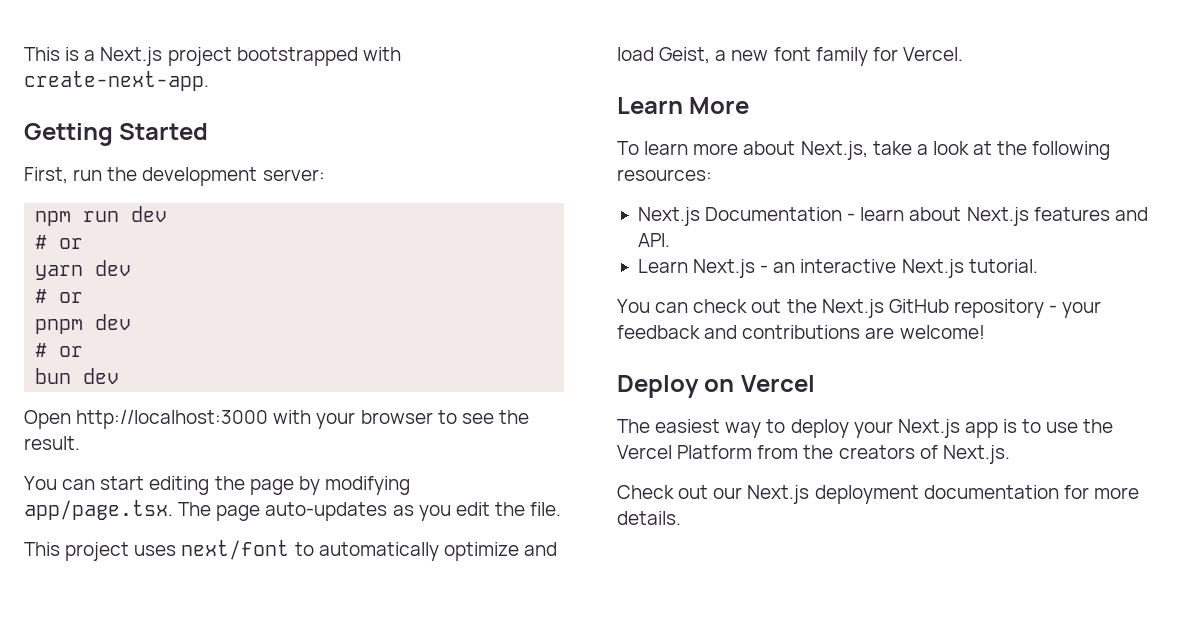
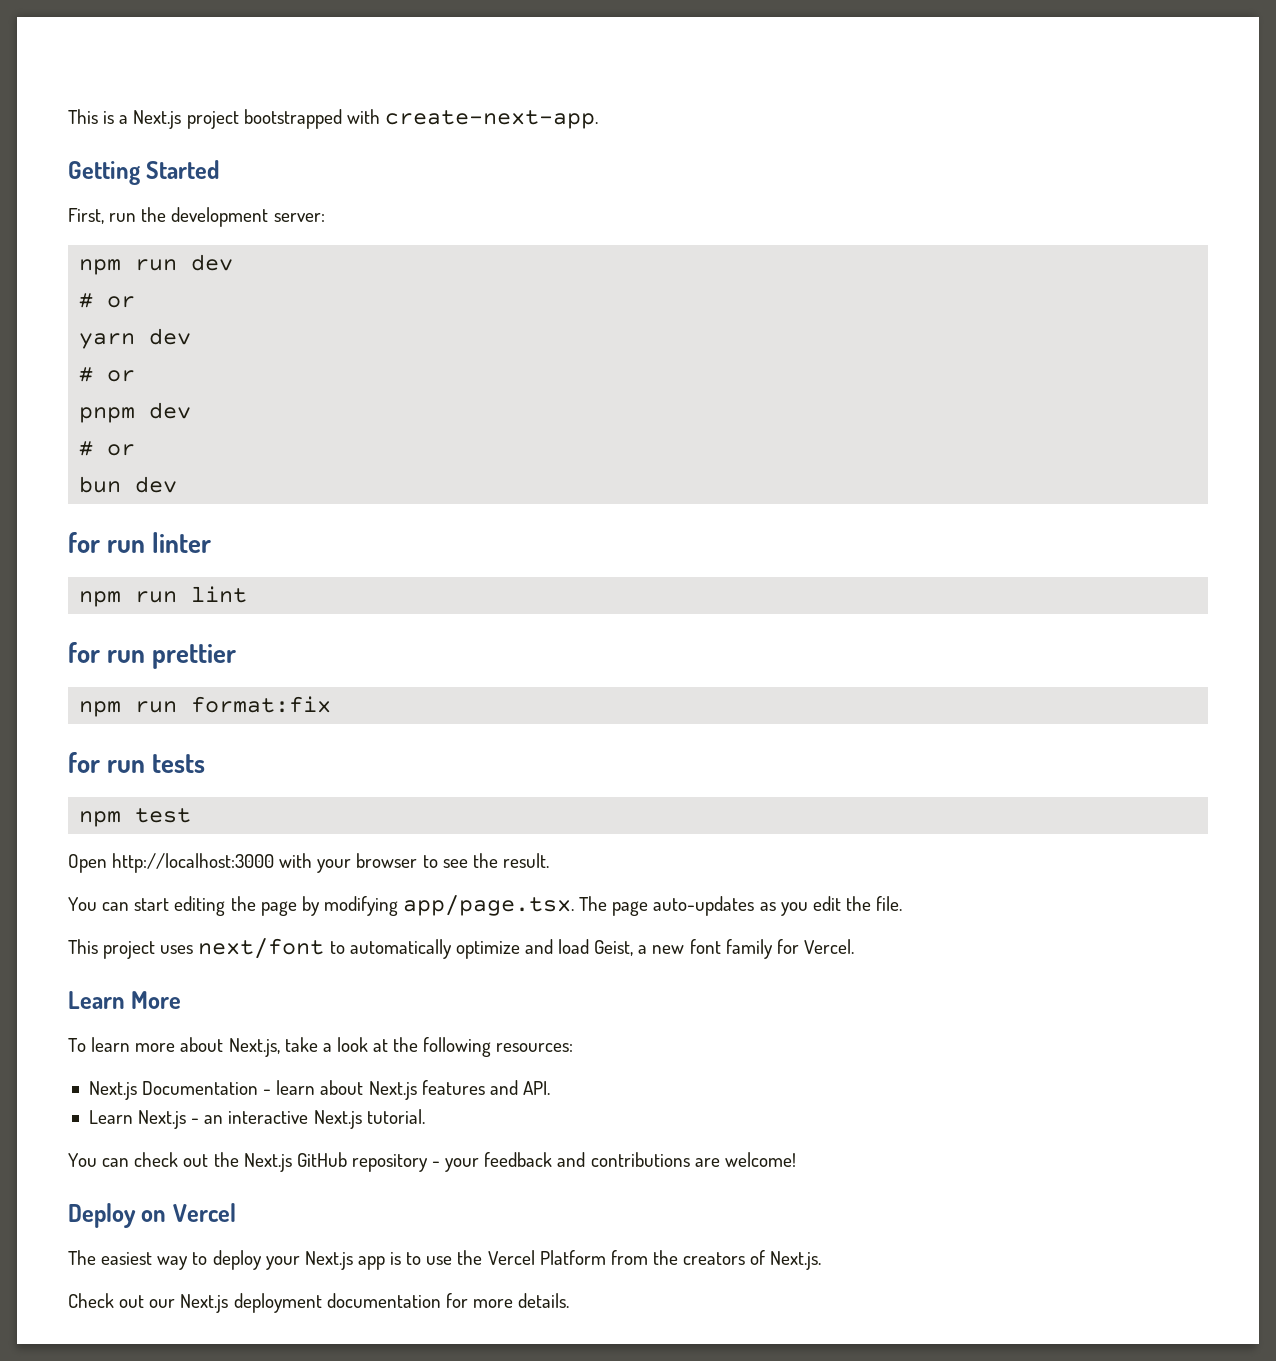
(120, 376) none -> [68,532,212,553] [79,586,248,607] [68,642,237,669] [79,696,332,717] [68,752,206,773] [79,808,192,827] // for run linter // npm run lint // for run prettier // npm run format:fix // for run tests // npm test

